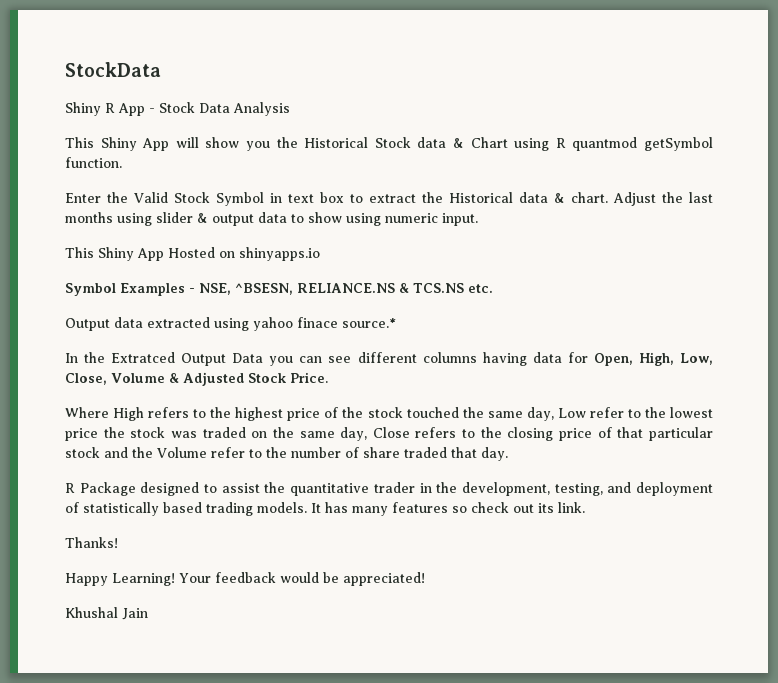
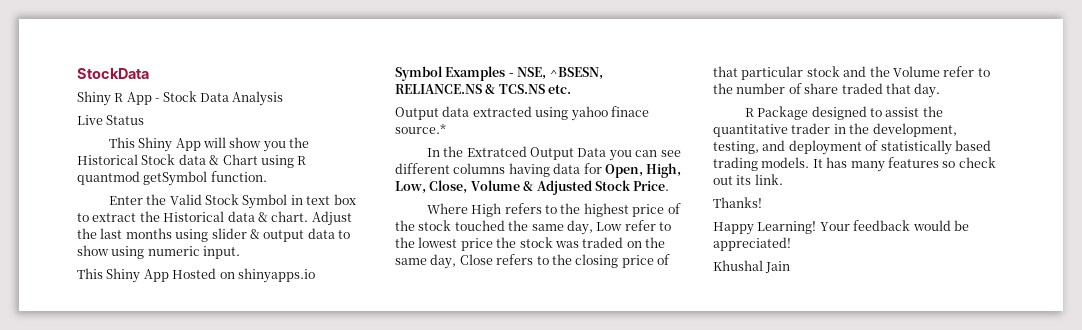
(290, 109) none -> [77,115,145,125] // Live Status

